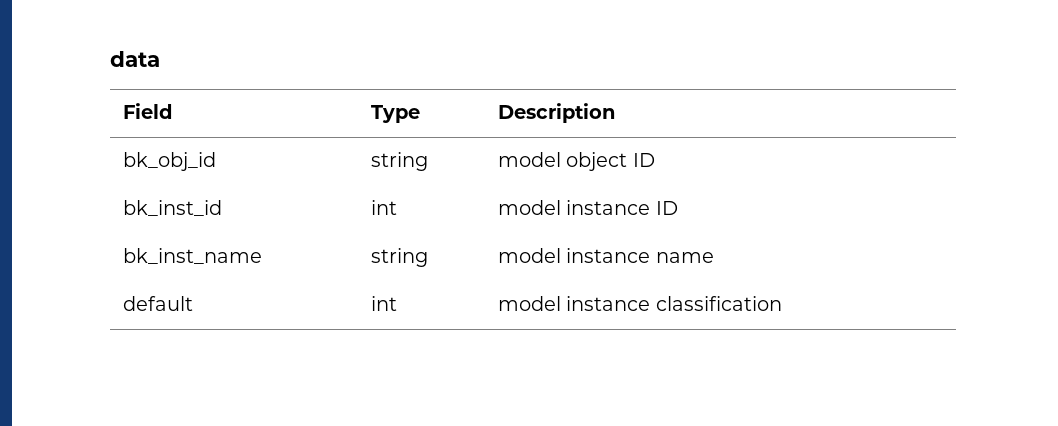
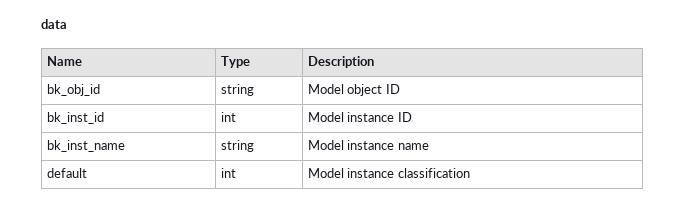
[123,103,174,119] Field -> [46,56,82,66] Name
[498,152,562,167] model -> [307,84,344,94] Model
[498,200,562,215] model -> [307,112,344,122] Model
[498,248,562,263] model -> [307,140,344,150] Model
[498,296,562,311] model -> [307,168,344,178] Model

